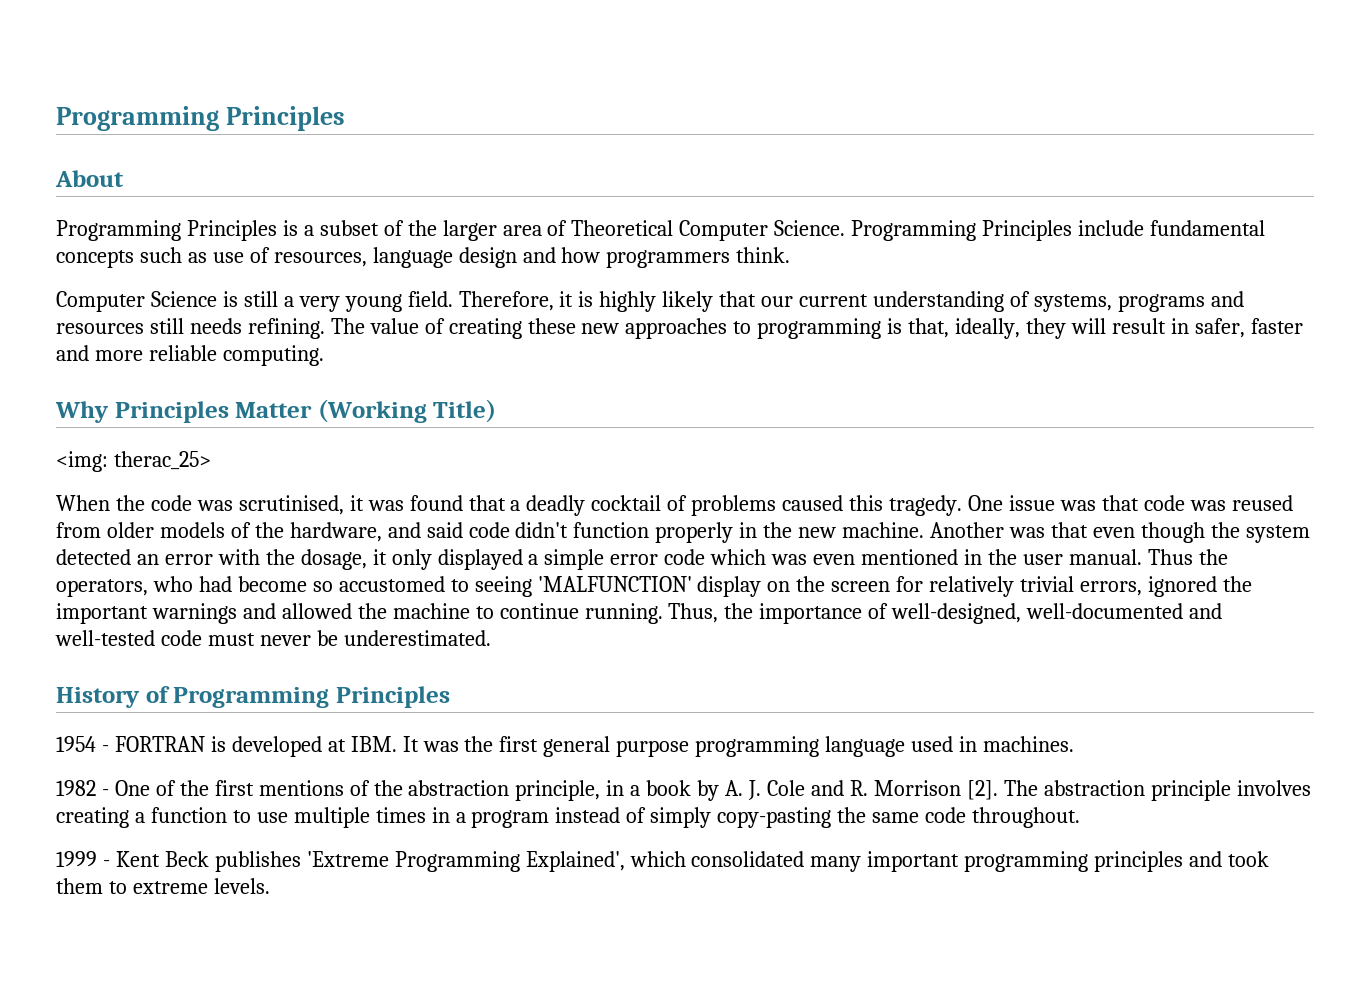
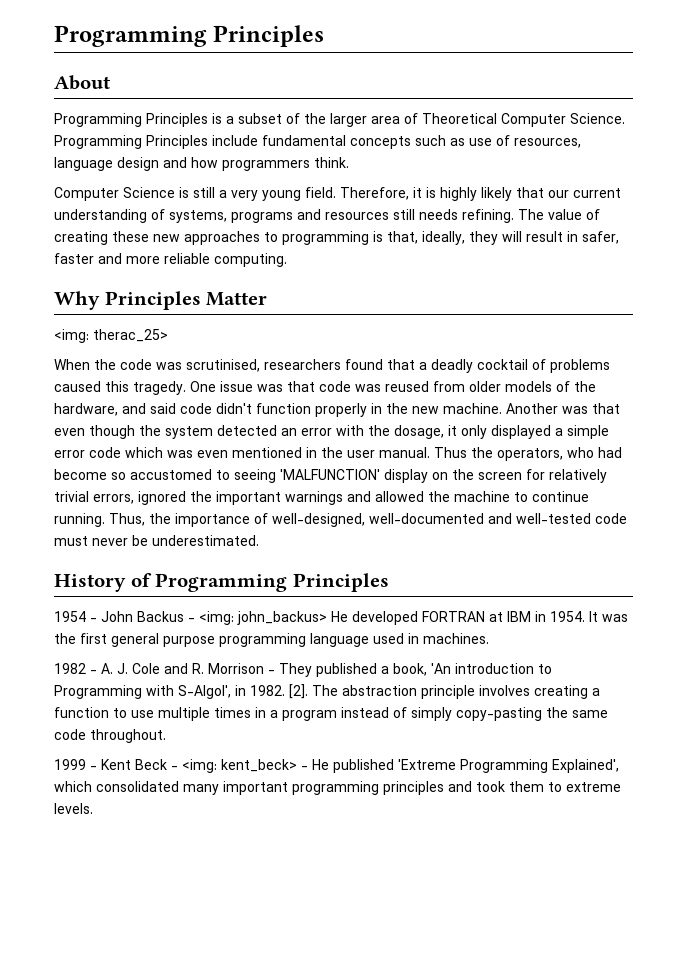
[317,399,497,423] (Working Title) -> (268, 299) none
[349,495,404,511] it was -> [264,359,341,370] researchers
[114,736,397,757] FORTRAN is developed at IBM. -> [101,611,585,625] John Backus - <img: john_backus> He developed FORTRAN at IBM in 1954.
[114,780,720,801] One of the first mentions of the abstraction principle, in a book by -> (97, 672) none
(961, 788) none -> [268,663,552,677] [54,685,285,699] - They published a book, 'An introduction to Programming with S-Algol', in 1982.
[214,851,301,872] publishes -> [171,759,394,773] - <img: kent_beck> - He published

